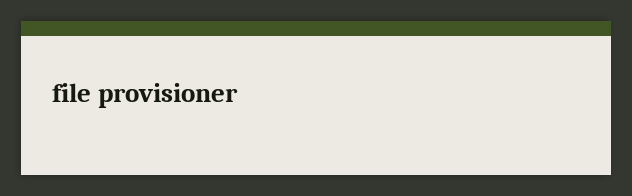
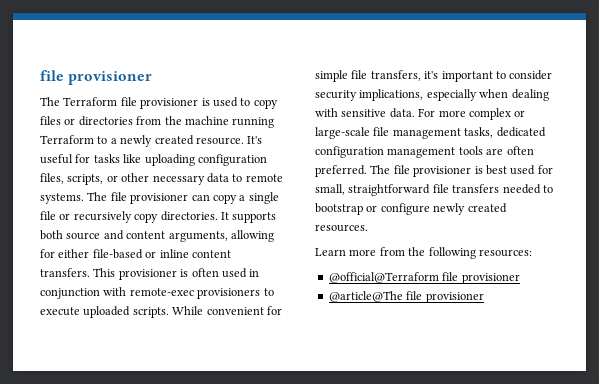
[52,83,239,108] file provisioner -> [40,70,153,85] [40,97,278,109] [40,116,275,128] [40,135,263,147] [40,154,267,166] [40,173,283,185] [40,192,279,204] [40,211,277,223] [40,230,274,242] [40,249,231,259] [40,268,260,280] [40,287,274,299] [40,306,282,318] [315,70,553,82] [315,89,549,101] [315,108,526,120] [315,127,546,139] [315,146,534,158] [315,165,553,177] [315,184,553,196] [315,203,507,215] [315,224,368,232] [315,247,532,259] [328,272,520,284] [328,291,484,303] file provisioner // The Terraform file provisioner is used to copy files or directories from the machine running Terraform to a newly created resource. It's useful for tasks like uploading configuration files, scripts, or other necessary data to remote systems. The file provisioner can copy a single file or recursively copy directories. It supports both source and content arguments, allowing for either file-based or inline content transfers. This provisioner is often used in conjunction with remote-exec provisioners to execute uploaded scripts. While convenient for simple file transfers, it's important to consider security implications, especially when dealing with sensitive data. For more complex or large-scale file management tasks, dedicated configuration management tools are often preferred. The file provisioner is best used for small, straightforward file transfers needed to bootstrap or configure newly created resources. // Learn more from the following resources: // @official@Terraform file provisioner // @article@The file provisioner

